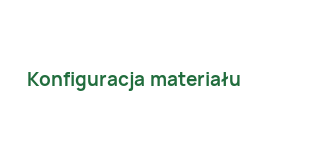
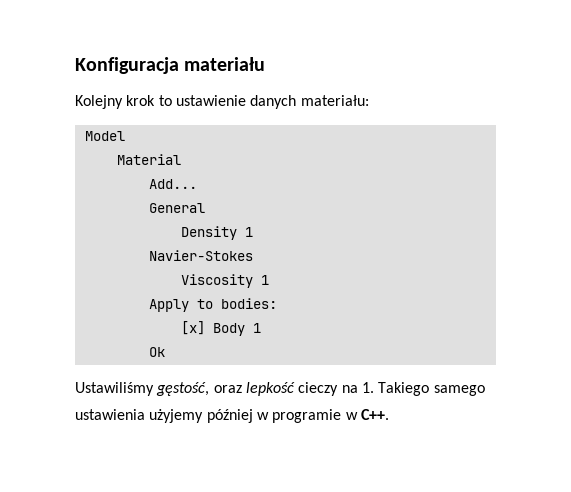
(242, 79) none -> [75,95,369,109] [84,131,125,141] [116,154,181,165] [148,179,197,189] [148,203,205,213] [180,226,253,240] [148,250,253,261] [180,274,269,288] [148,298,277,312] [180,321,261,336] [148,347,165,357] [75,382,485,396] [75,409,389,423] // Kolejny krok to ustawienie danych materiału: // Model // Material // Add... // General // Density 1 // Navier-Stokes // Viscosity 1 // Apply to bodies: // [x] Body 1 // Ok // Ustawiliśmy gęstość, oraz lepkość cieczy na 1. Takiego samego ustawienia użyjemy później w programie w C++.

